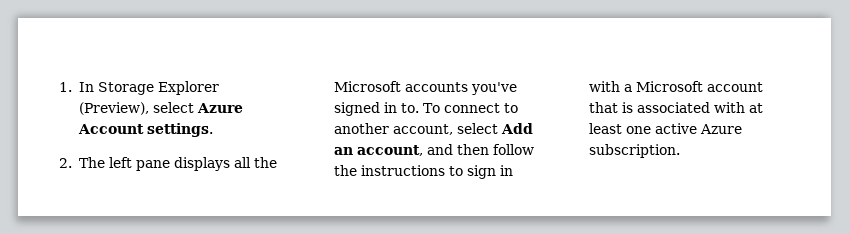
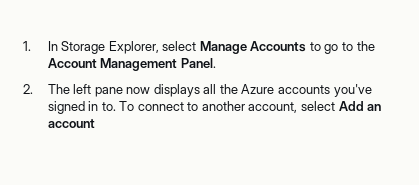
[157,81,219,95] [78,102,243,115] [77,123,213,137] Explorer (Preview), select Azure Account settings. -> [108,41,375,54] [47,58,216,71] Explorer, select Manage Accounts to go to the Account Management Panel.
(170, 165) none -> [126,87,151,94] now
[333,81,401,92] Microsoft -> [241,84,275,94] Azure
[356,144,534,156] [333,165,513,179] [588,81,763,92] [588,102,763,113] [588,123,742,134] [588,144,680,158] account, and then follow the instructions to sign in with a Microsoft account that is associated with at least one active Azure subscription. -> [47,119,95,128] account

